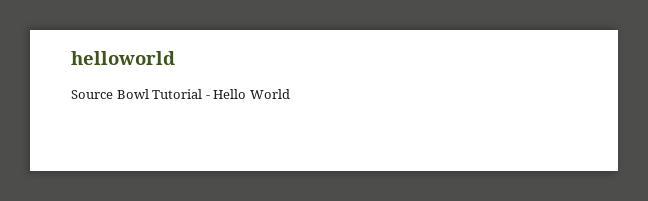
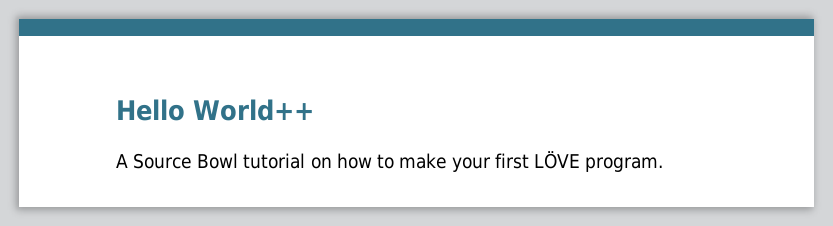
[71,51,175,65] [71,89,290,99] helloworld // Source Bowl Tutorial - Hello World -> [116,99,314,121] [116,151,664,172] Hello World++ // A Source Bowl tutorial on how to make your first LÖVE program.

